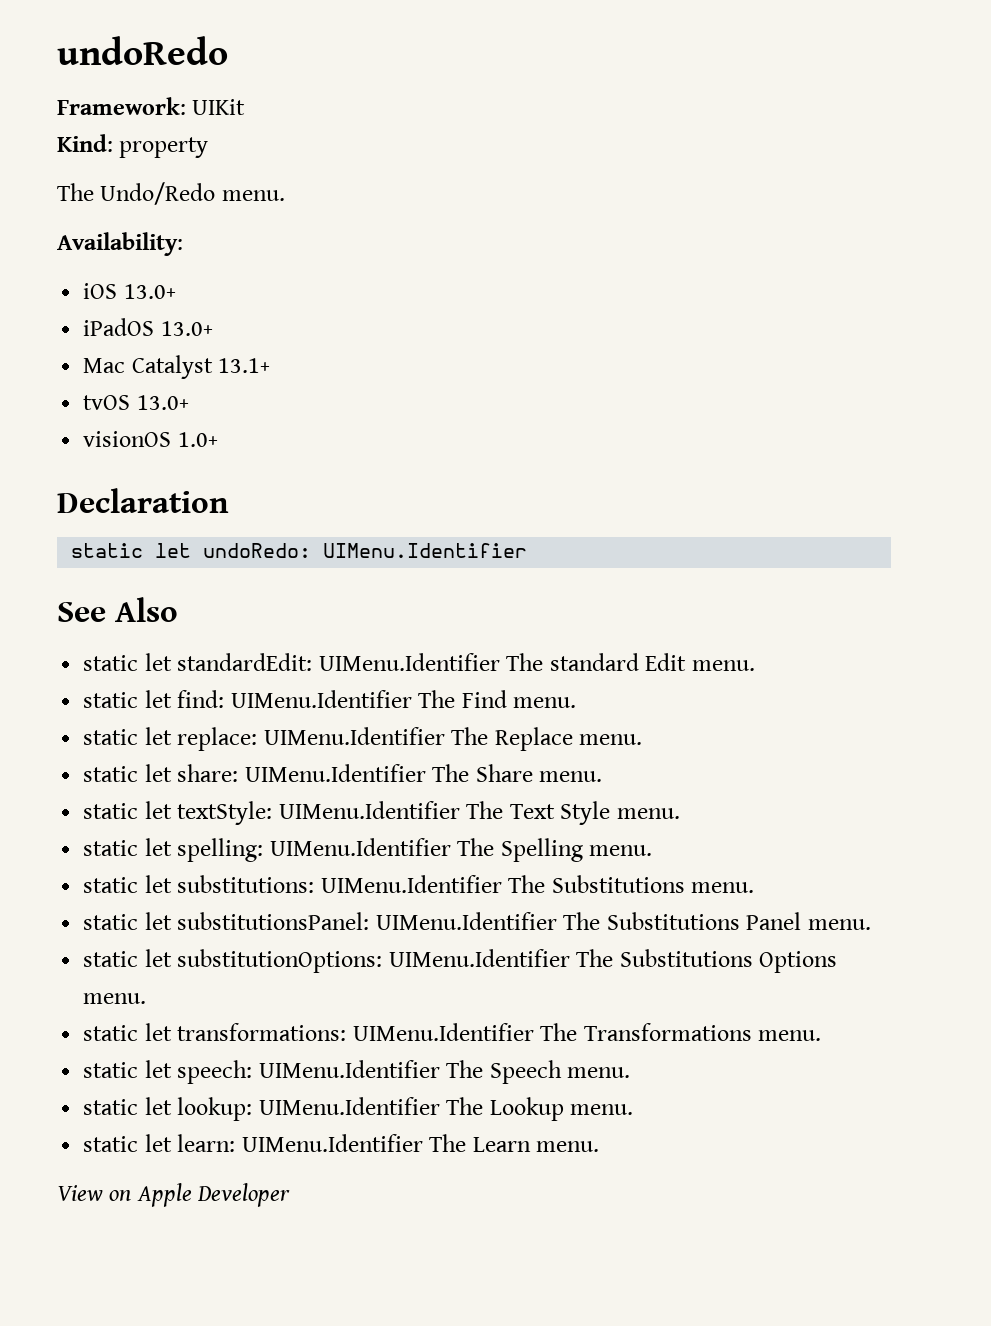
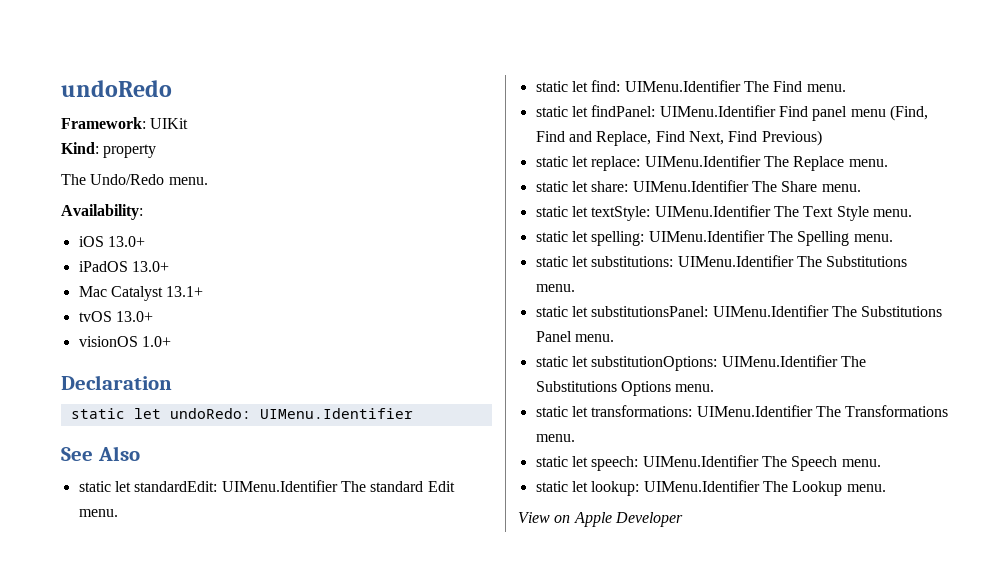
(577, 702) none -> [535,105,928,121] [535,130,822,146] // static let findPanel: UIMenu.Identifier Find panel menu (Find, Find and Replace, Find Next, Find Previous)
[83,1134,600,1152] // static let learn: UIMenu.Identifier The Learn menu. -> (886, 488) none

